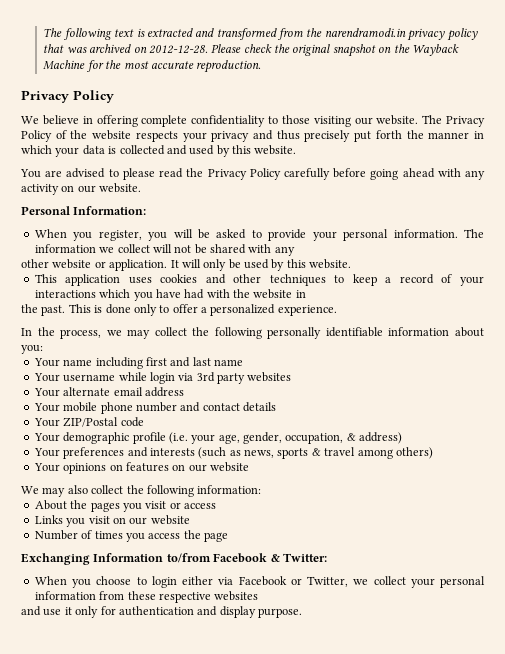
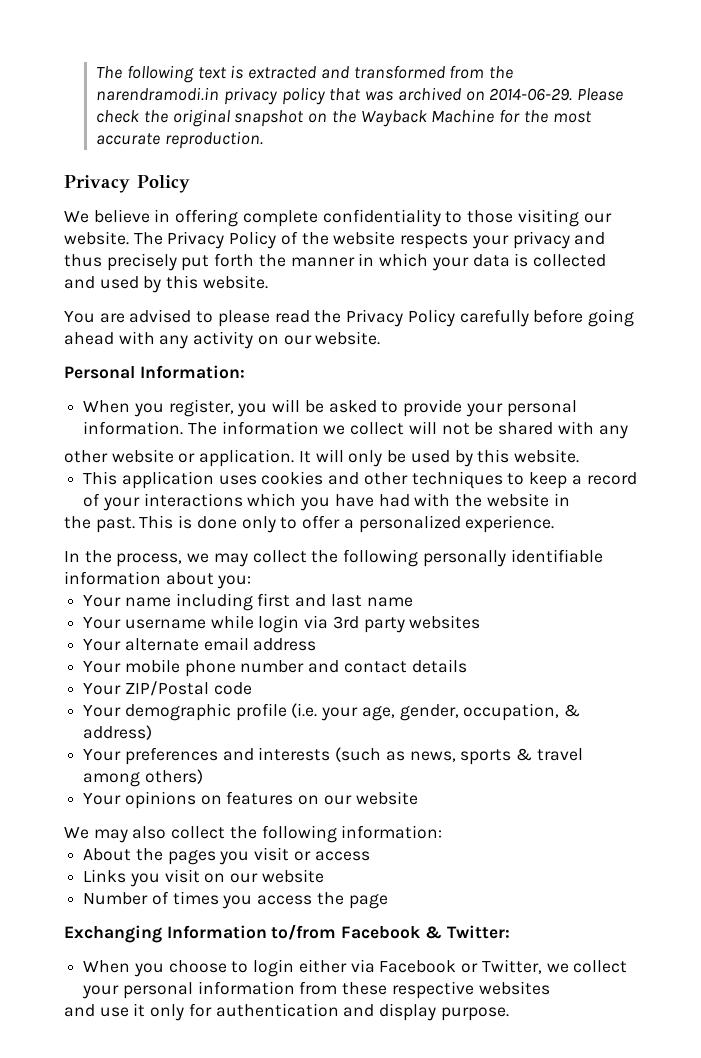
[148,45,208,54] 2012-12-28. -> [489,88,573,101] 2014-06-29.

